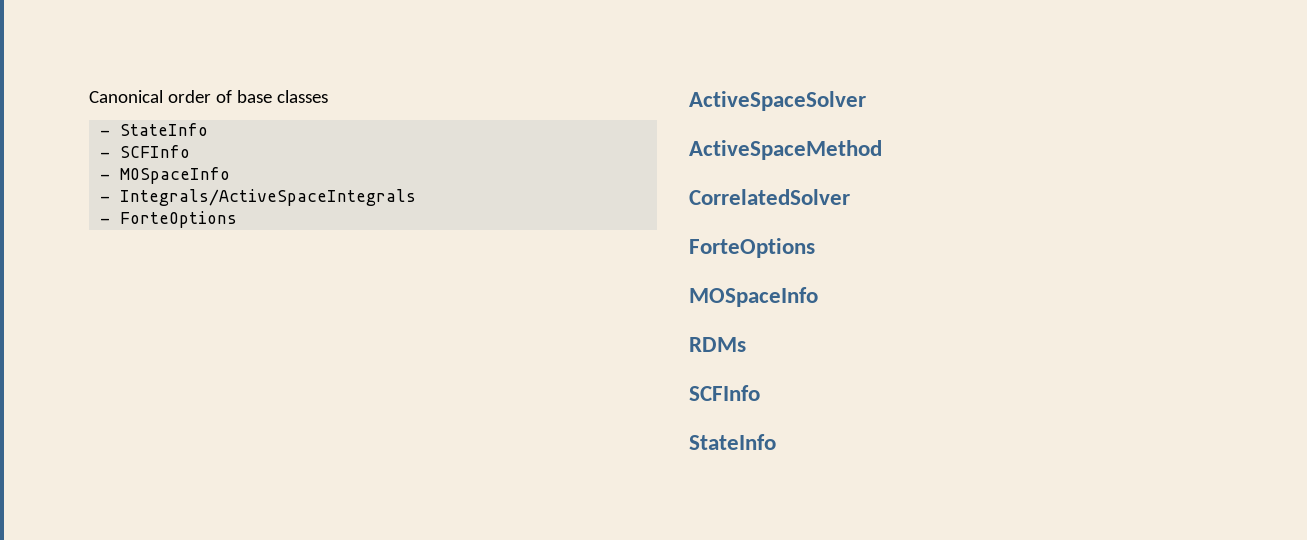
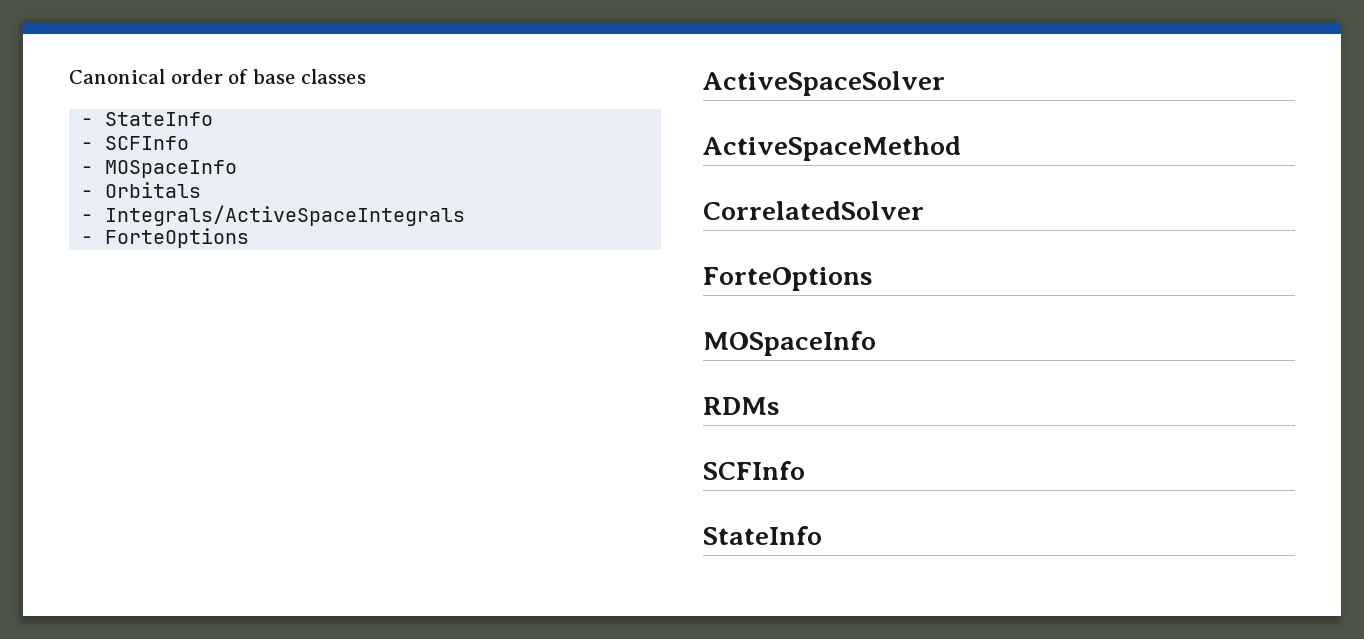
(231, 175) none -> [81,182,202,198] // - Orbitals

